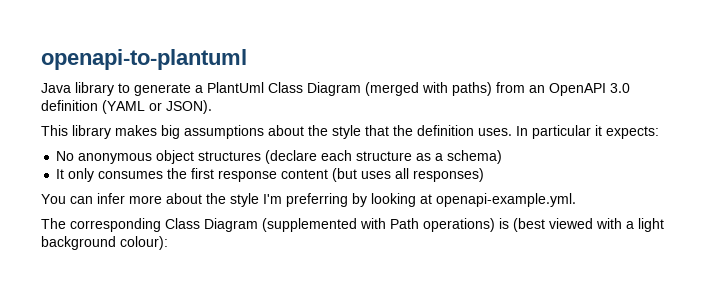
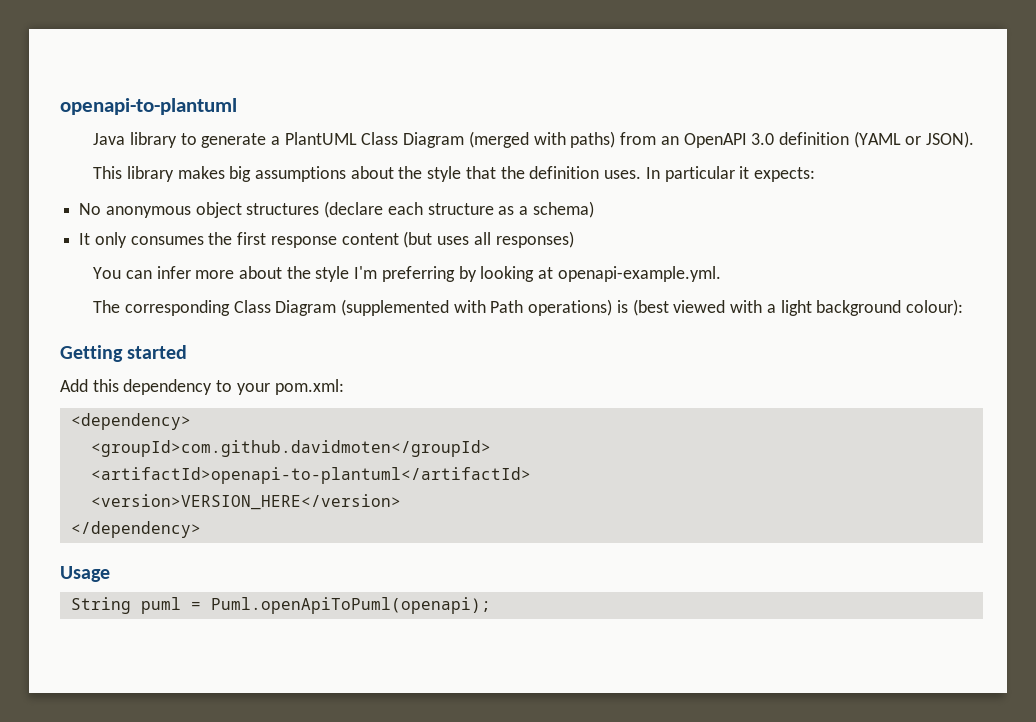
[207,82,264,93] PlantUml -> [284,132,357,145] PlantUML
(168, 243) none -> [60,345,188,362] [60,379,344,395] [70,413,191,430] [90,440,491,457] [90,467,531,484] [90,494,401,510] [70,521,201,538] [60,566,110,582] [70,597,491,614] // Getting started // Add this dependency to your pom.xml: // <dependency> // <groupId>com.github.davidmoten</groupId> // <artifactId>openapi-to-plantuml</artifactId> // <version>VERSION_HERE</version> // </dependency> // Usage // String puml = Puml.openApiToPuml(openapi);

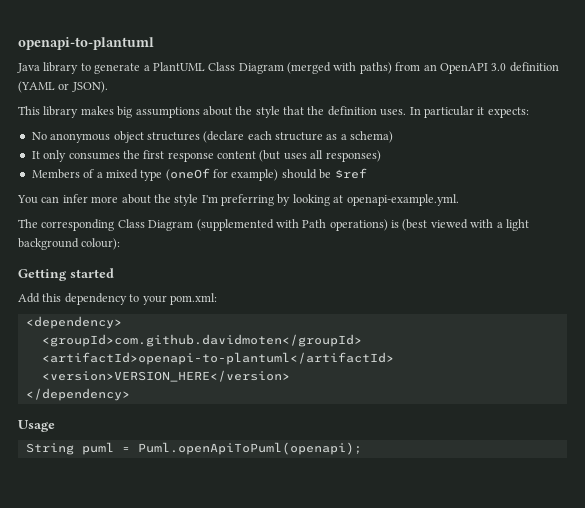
(574, 239) none -> [31,168,367,181] // Members of a mixed type (oneOf for example) should be $ref

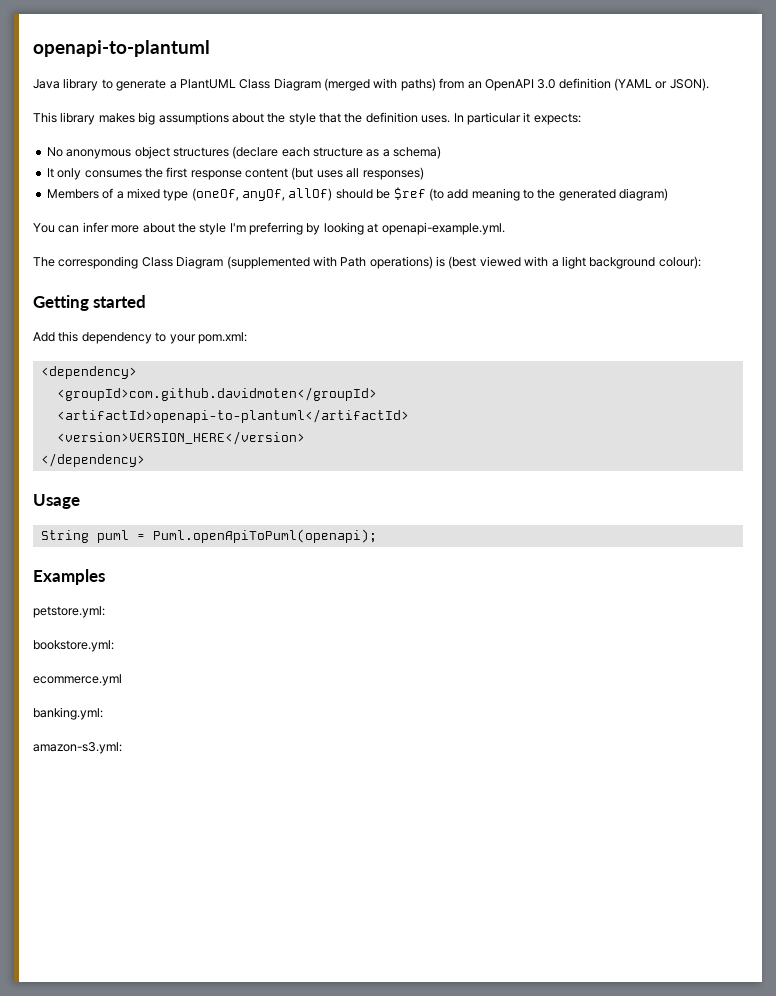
[165,168,279,181] (oneOf for example) -> [191,188,333,201] (oneOf, anyOf, allOf)
(367, 173) none -> [428,188,669,201] (to add meaning to the generated diagram)
(362, 448) none -> [33,569,105,585] [33,606,105,618] [33,640,114,652] [33,674,122,686] [33,707,103,720] [33,742,122,754] // Examples // petstore.yml: // bookstore.yml: // ecommerce.yml // banking.yml: // amazon-s3.yml:

